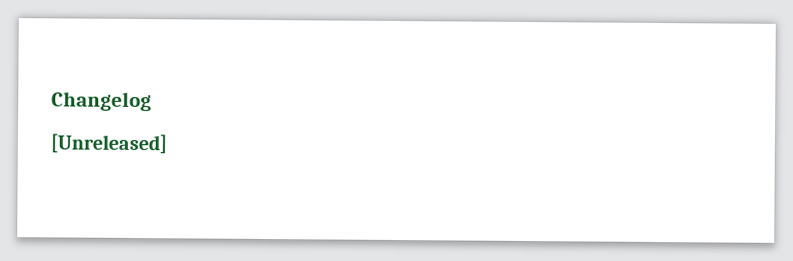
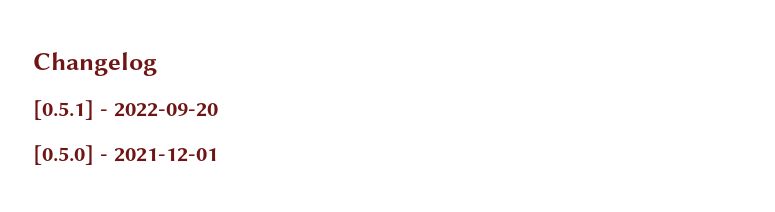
[50,133,167,154] [Unreleased] -> [33,100,218,120] [33,145,218,165] [0.5.1] - 2022-09-20 // [0.5.0] - 2021-12-01

